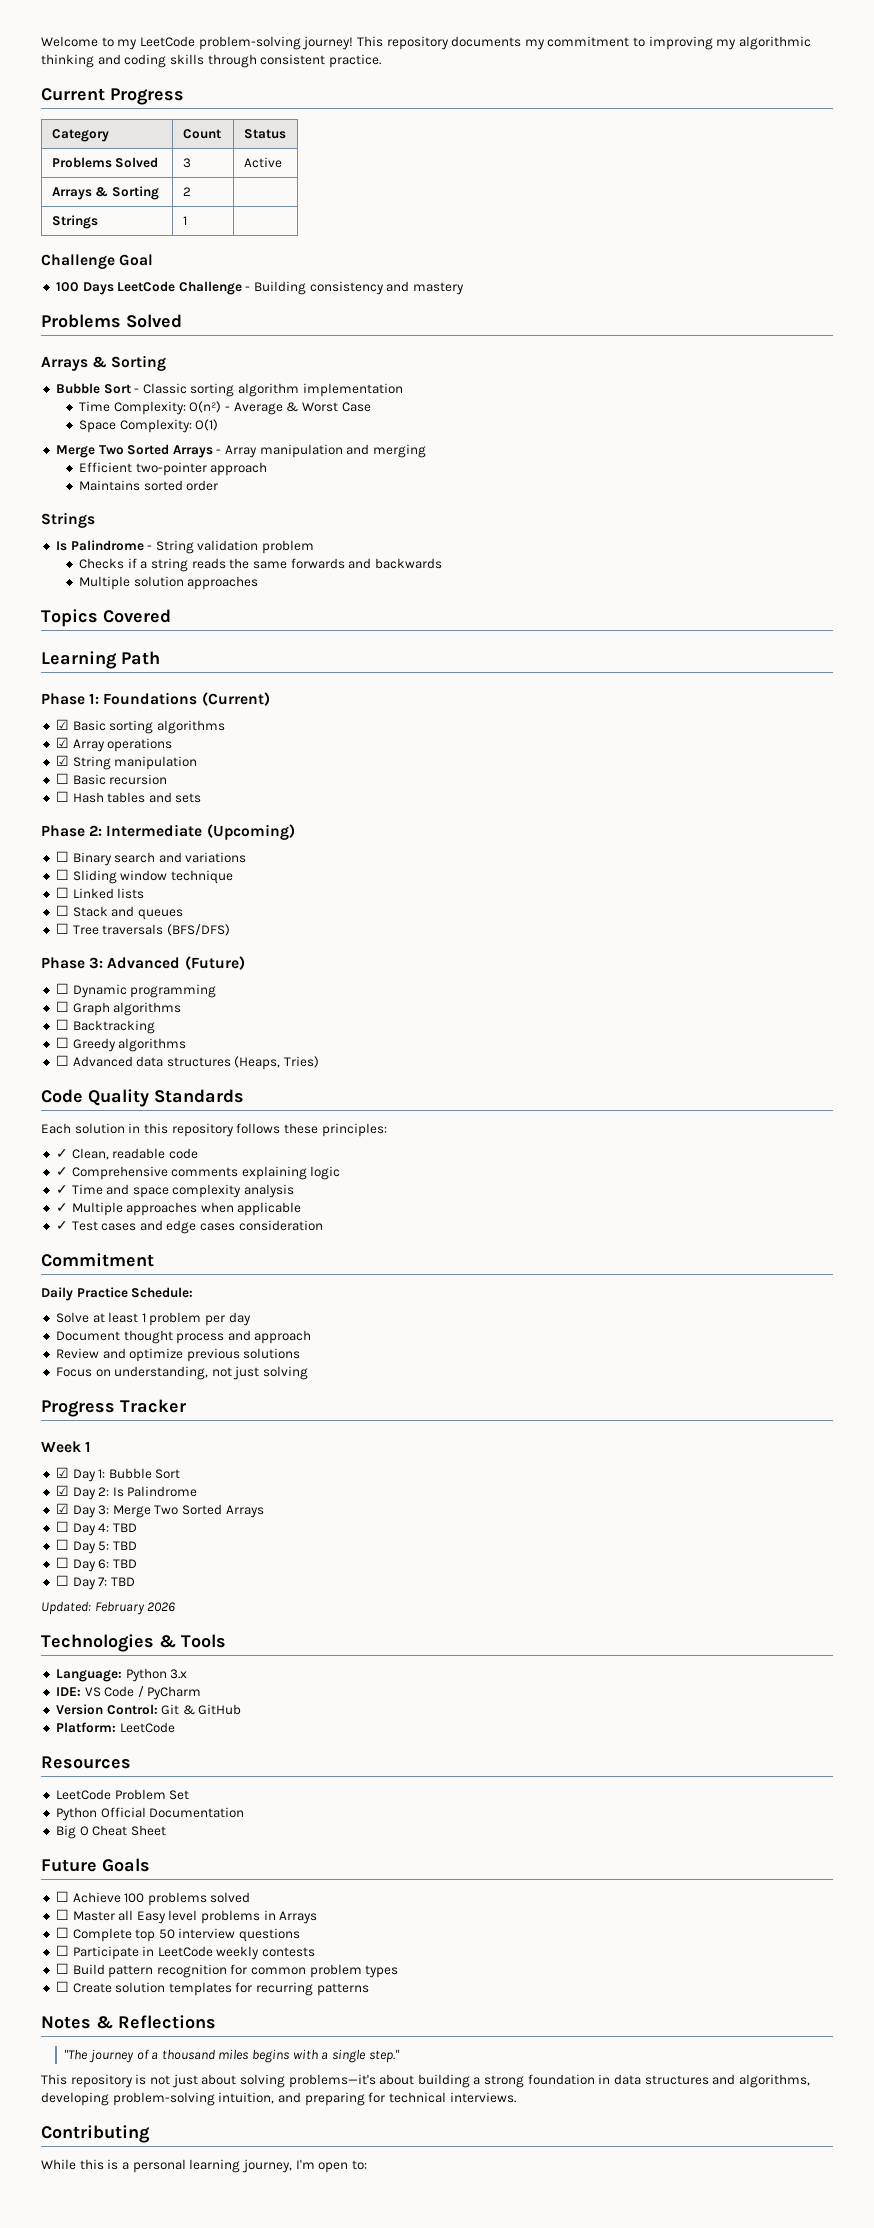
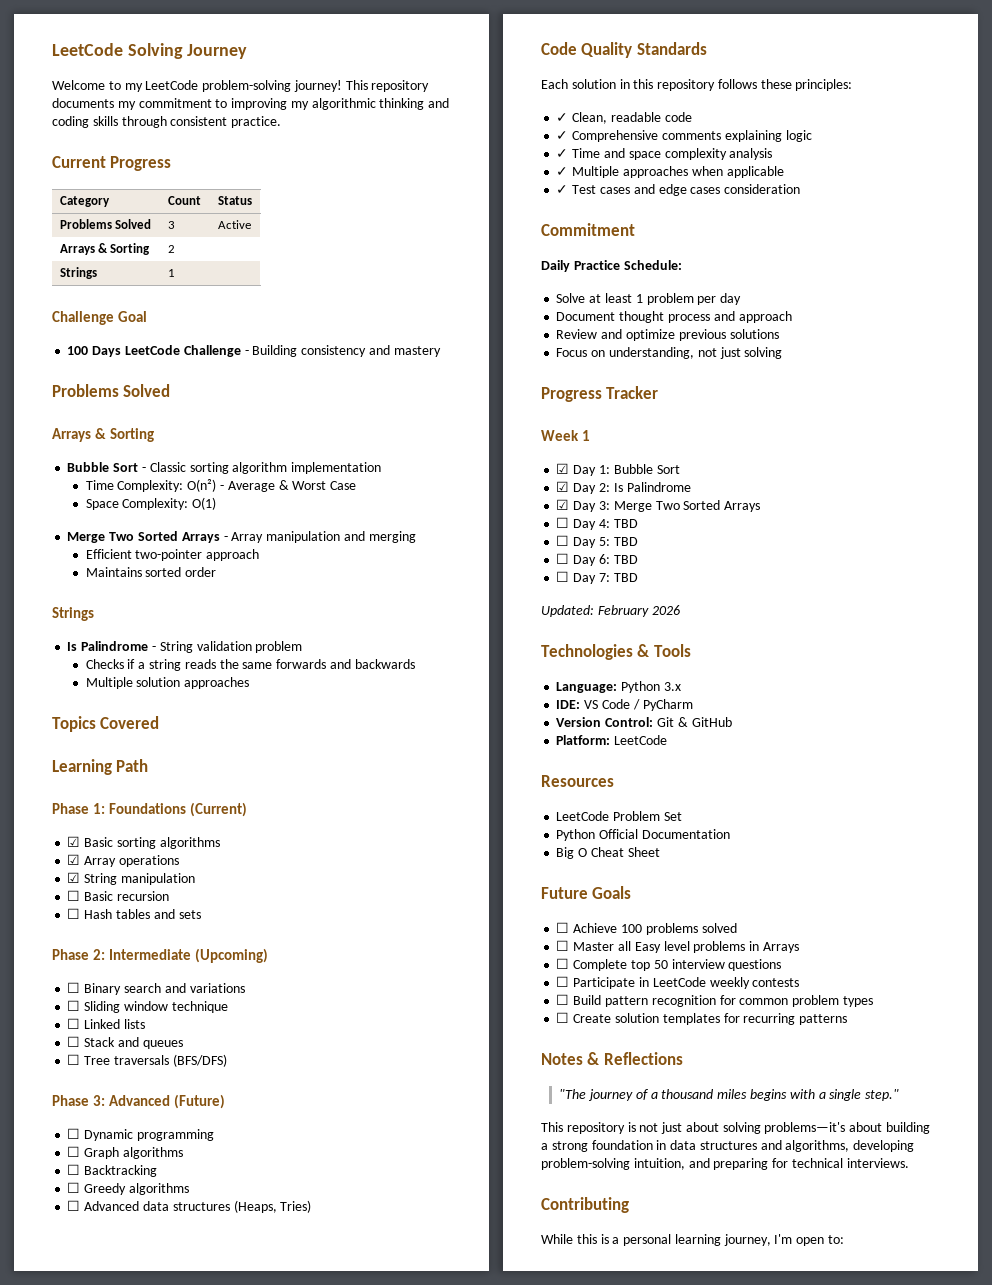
(41, 41) none -> [52,43,248,59] LeetCode Solving Journey //

